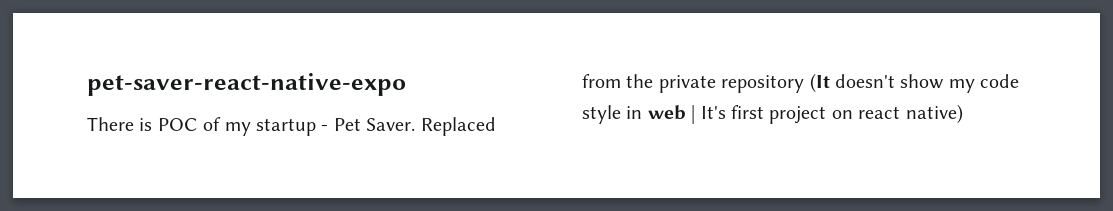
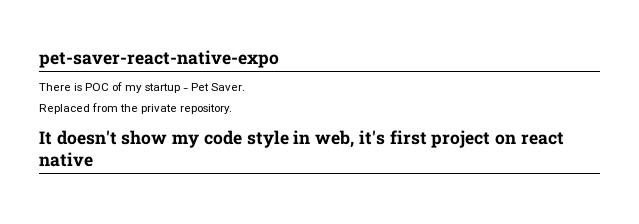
(416, 124) none -> (245, 87) //
[721,73,830,93] repository (It -> [180,104,233,114] [39,131,52,145] repository. // It
[647,105,726,124] web | It's -> [315,130,385,148] web, it's
[905,104,963,124] native) -> [39,152,93,167] native

